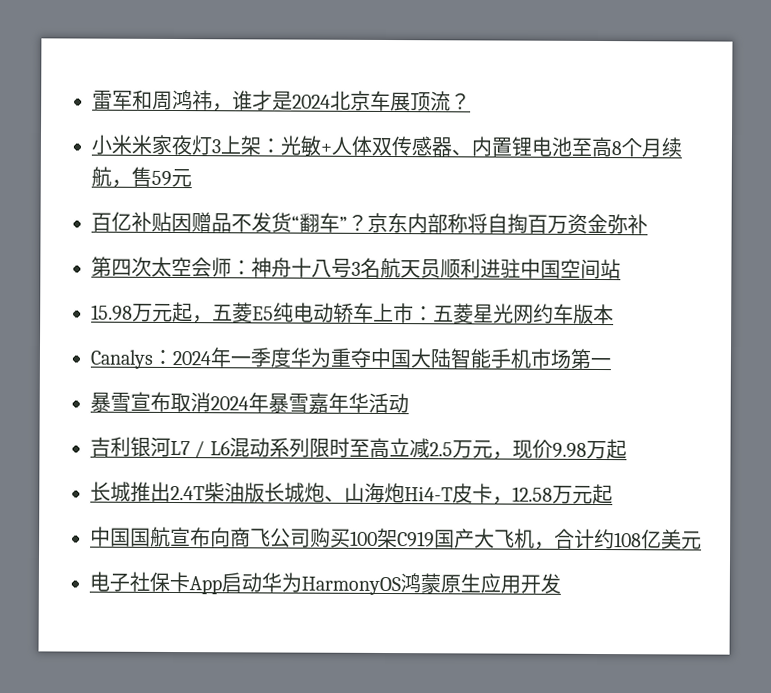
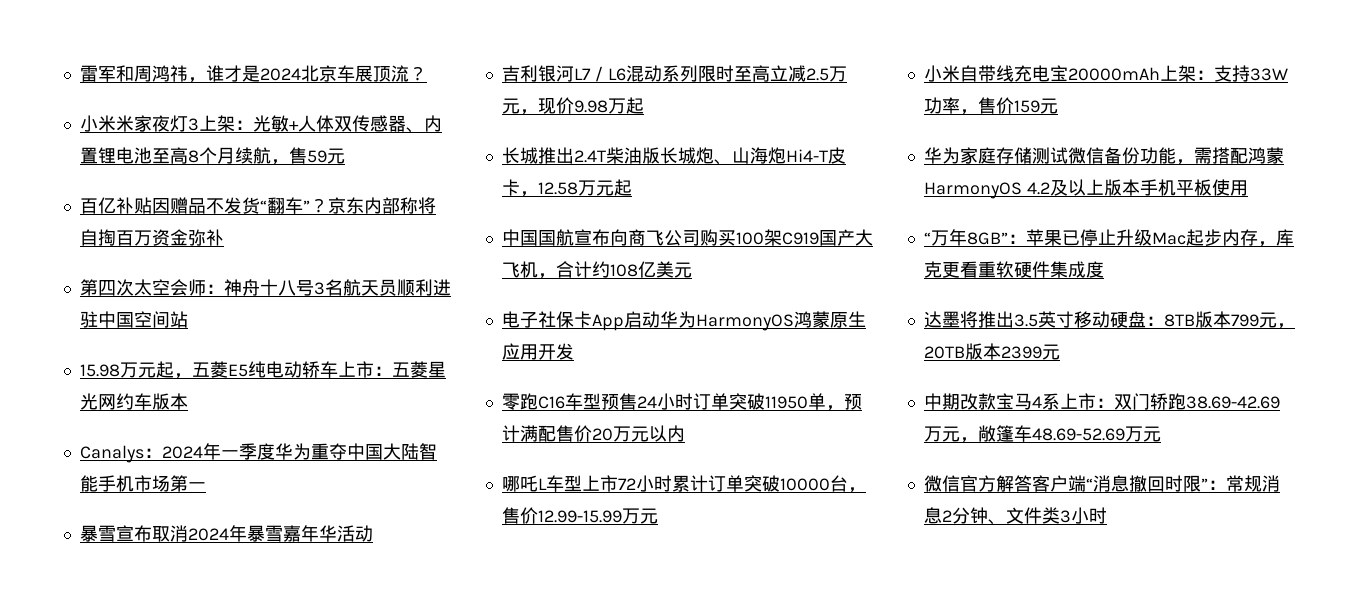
(561, 583) none -> [501,393,862,411] [501,425,685,442] [501,475,866,493] [501,507,658,524] [923,65,1288,82] [923,97,1058,115] [923,147,1284,165] [923,179,1248,199] [923,229,1294,247] [923,261,1104,278] [923,311,1295,329] [923,343,1060,360] [923,393,1280,410] [923,425,1161,443] [923,475,1280,492] [923,507,1107,525] // 零跑C16车型预售24小时订单突破11950单，预计满配售价20万元以内 // 哪吒L车型上市72小时累计订单突破10000台，售价12.99-15.99万元 // 小米自带线充电宝20000mAh上架：支持33W功率，售价159元 // 华为家庭存储测试微信备份功能，需搭配鸿蒙HarmonyOS 4.2及以上版本手机平板使用 // “万年8GB”：苹果已停止升级Mac起步内存，库克更看重软硬件集成度 // 达墨将推出3.5英寸移动硬盘：8TB版本799元，20TB版本2399元 // 中期改款宝马4系上市：双门轿跑38.69-42.69万元，敞篷车48.69-52.69万元 // 微信官方解答客户端“消息撤回时限”：常规消息2分钟、文件类3小时

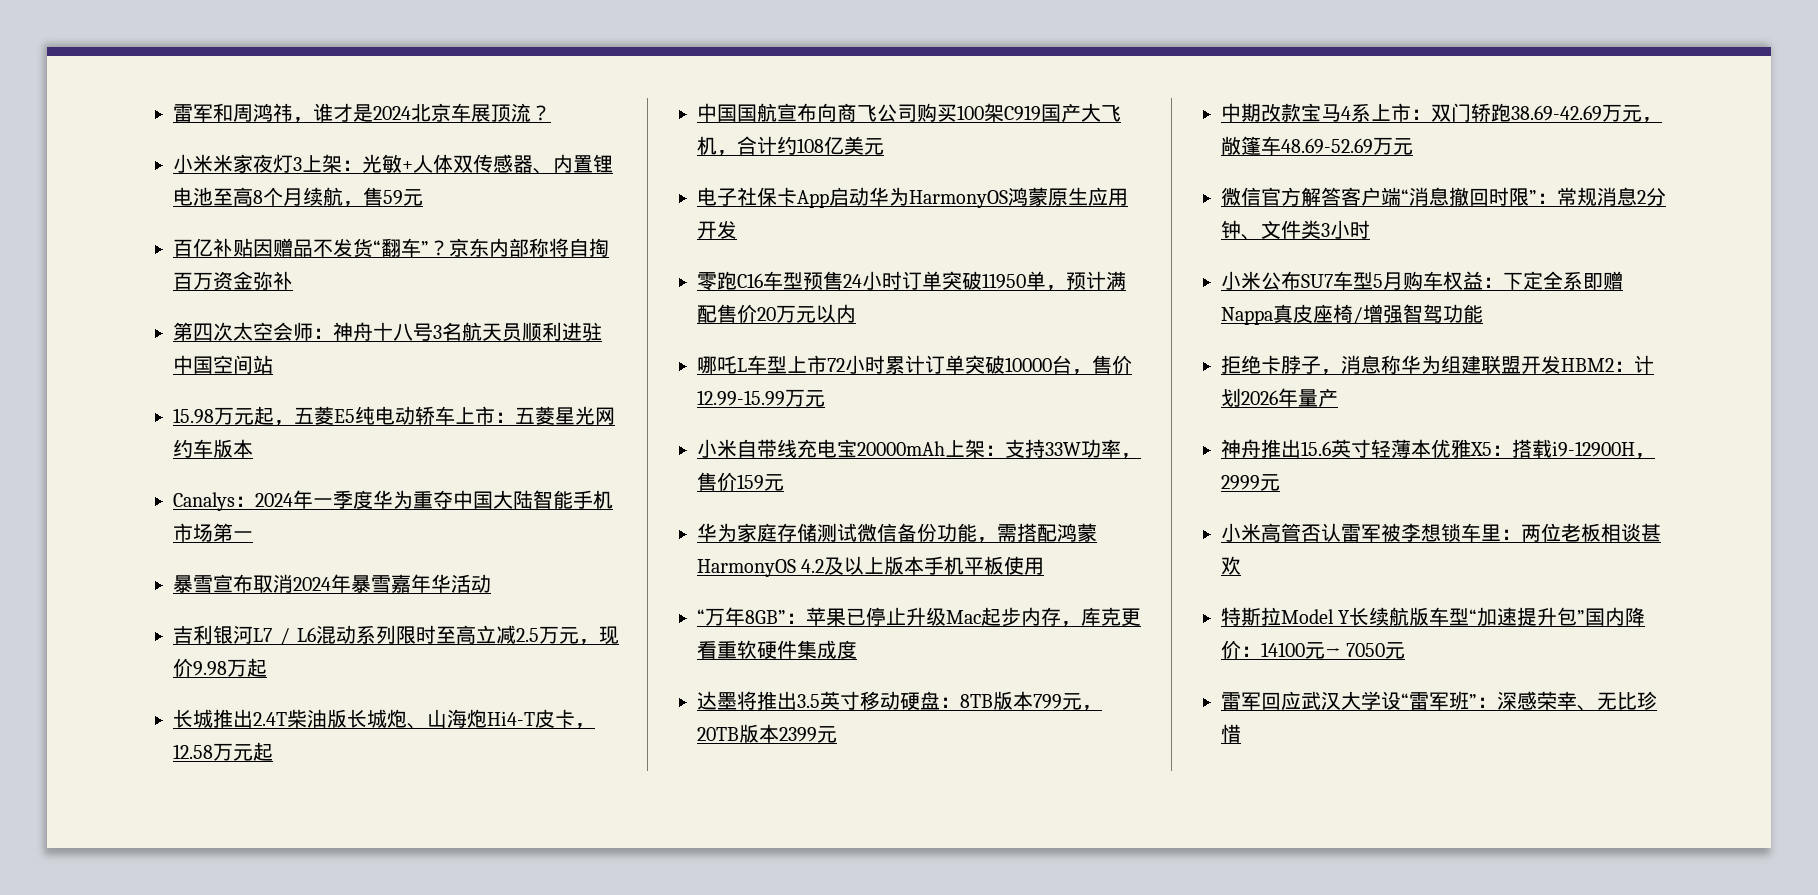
(1107, 515) none -> [1221,271,1623,291] [1221,304,1483,325] [1221,355,1654,375] [1221,388,1338,407] [1221,439,1655,459] [1221,474,1280,491] [1221,523,1661,543] [1221,556,1241,575] [1221,607,1646,627] [1221,640,1406,659] [1221,691,1657,711] [1221,724,1241,743] // 小米公布SU7车型5月购车权益：下定全系即赠Nappa真皮座椅/增强智驾功能 // 拒绝卡脖子，消息称华为组建联盟开发HBM2：计划2026年量产 // 神舟推出15.6英寸轻薄本优雅X5：搭载i9-12900H，2999元 // 小米高管否认雷军被李想锁车里：两位老板相谈甚欢 // 特斯拉Model Y长续航版车型“加速提升包”国内降价：14100元→ 7050元 // 雷军回应武汉大学设“雷军班”：深感荣幸、无比珍惜

